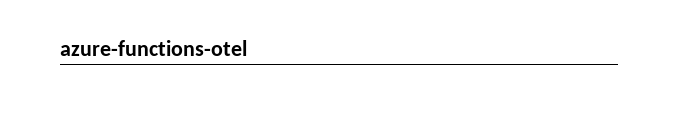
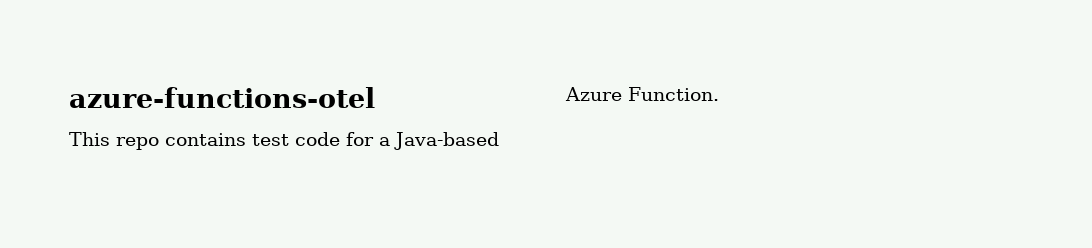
(247, 48) none -> [69,132,499,150] [565,87,719,101] // This repo contains test code for a Java-based Azure Function.

